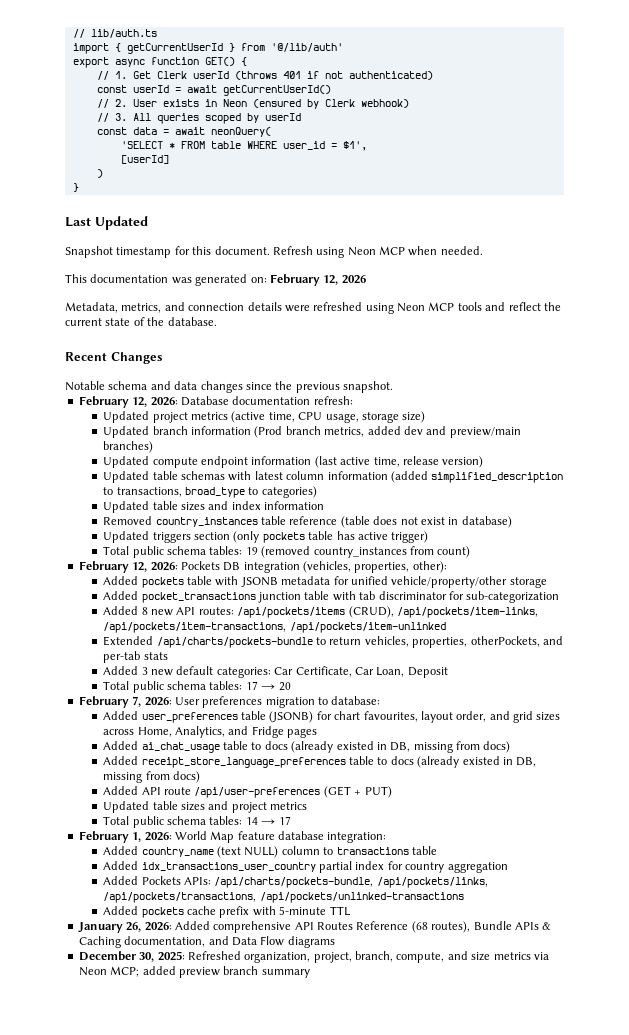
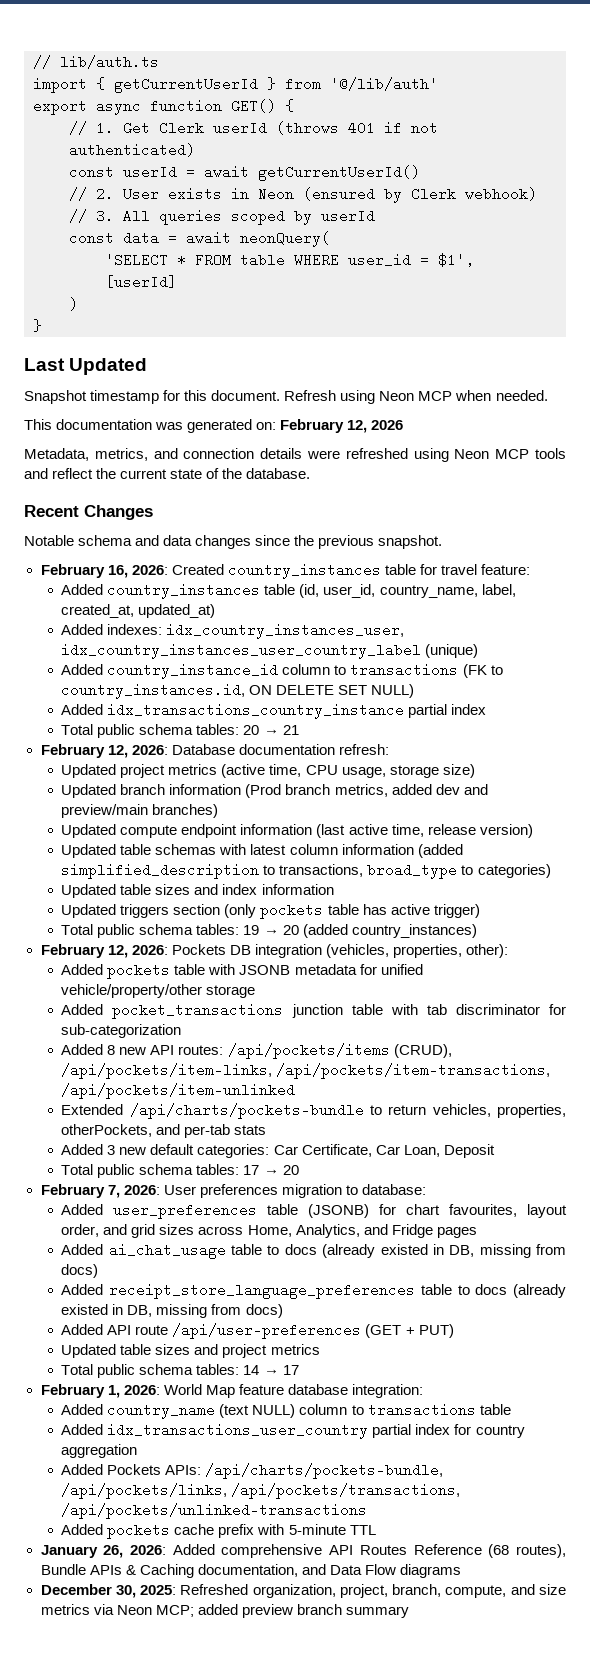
(393, 387) none -> [40,563,530,579] [61,583,516,599] [61,604,216,618] [61,623,405,639] [61,643,479,659] [61,663,503,679] [61,683,415,699] [61,703,487,719] [61,724,299,738] // February 16, 2026: Created country_instances table for travel feature: // Added country_instances table (id, user_id, country_name, label, created_at, updated_at) // Added indexes: idx_country_instances_user, idx_country_instances_user_country_label (unique) // Added country_instance_id column to transactions (FK to country_instances.id, ON DELETE SET NULL) // Added idx_transactions_country_instance partial index // Total public schema tables: 20 → 21
[103,516,512,528] // Removed country_instances table reference (table does not exist in database) -> (334, 889) none
[261,546,471,558] (removed country_instances from count) -> [263,924,477,938] → 20 (added country_instances)

